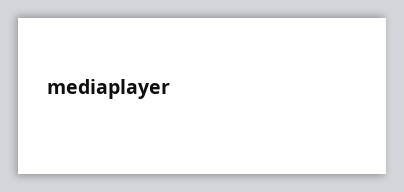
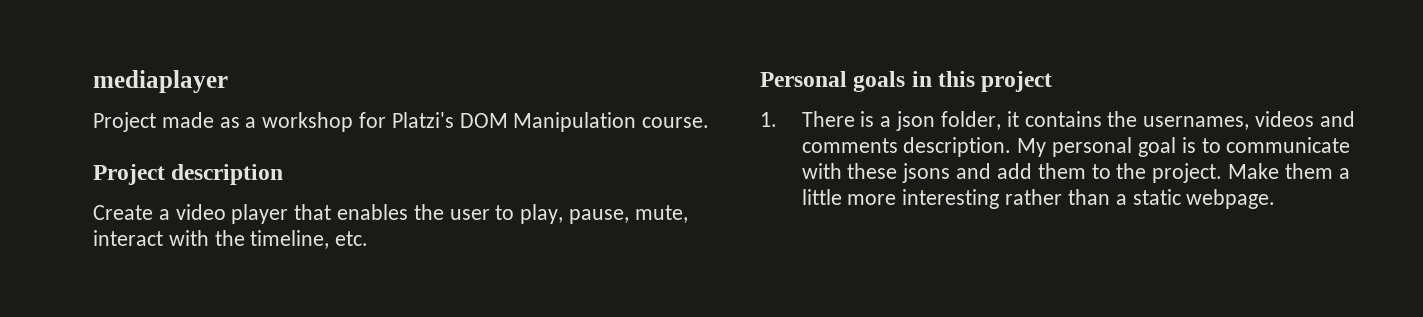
(170, 89) none -> [93,112,710,132] [93,164,284,185] [93,204,688,224] [93,230,369,249] [760,71,1053,92] [760,111,1355,131] [801,137,1351,157] [801,163,1350,183] [801,189,1276,209] // Project made as a workshop for Platzi's DOM Manipulation course. // Project description // Create a video player that enables the user to play, pause, mute, interact with the timeline, etc. // Personal goals in this project // 1. There is a json folder, it contains the usernames, videos and comments description. My personal goal is to communicate with these jsons and add them to the project. Make them a little more interesting rather than a static webpage.

